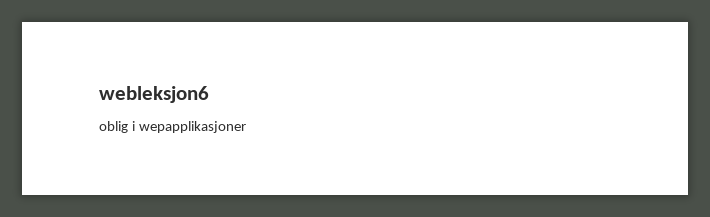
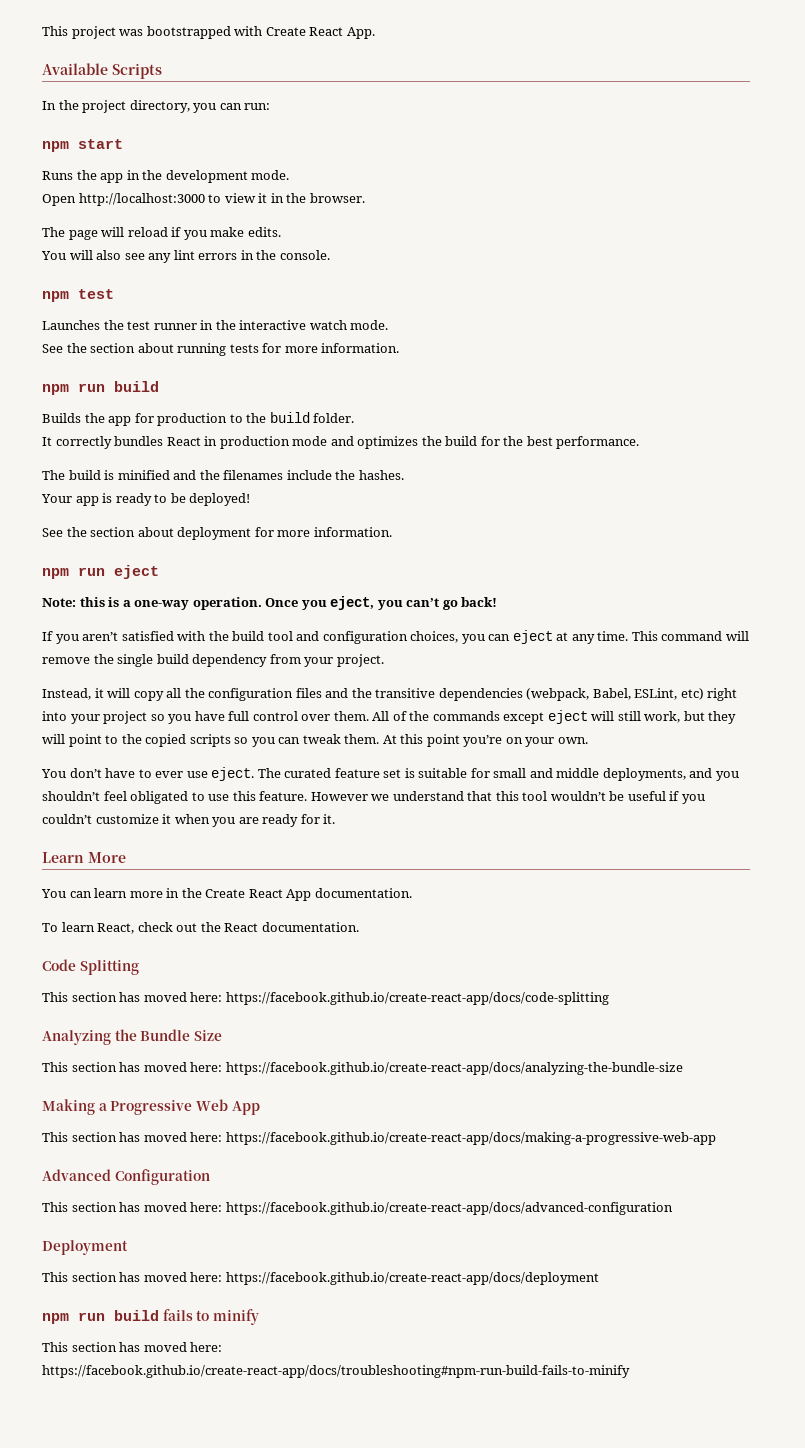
[99,86,209,103] [99,121,246,133] webleksjon6 // oblig i wepapplikasjoner -> [42,26,375,39] [42,63,162,79] [42,100,271,113] [42,139,123,152] [42,170,290,183] [42,193,365,206] [42,227,281,240] [41,250,330,263] [42,289,114,302] [42,320,389,330] [42,343,400,356] [42,381,159,395] [42,412,355,426] [42,436,640,449] [42,470,404,480] [41,493,251,506] [42,527,392,540] [42,565,159,579] [42,596,498,610] [42,630,749,644] [42,654,384,667] [42,688,738,701] [42,710,737,724] [42,734,588,747] [41,767,739,781] [42,791,705,804] [42,814,336,827] [42,852,126,863] [41,888,412,901] [42,922,359,934] [42,959,139,975] [42,992,609,1005] [42,1029,222,1045] [42,1062,683,1075] [42,1099,260,1115] [42,1132,716,1145] [42,1169,210,1185] [42,1202,673,1215] [42,1240,128,1255] [42,1272,599,1285] [42,1309,259,1325] [42,1342,223,1352] [42,1365,630,1378] This project was bootstrapped with Create React App. // Available Scripts // In the project directory, you can run: // npm start // Runs the app in the development mode. // Open http://localhost:3000 to view it in the browser. // The page will reload if you make edits. // You will also see any lint errors in the console. // npm test // Launches the test runner in the interactive watch mode. // See the section about running tests for more information. // npm run build // Builds the app for production to the build folder. // It correctly bundles React in production mode and optimizes the build for the best performance. // The build is minified and the filenames include the hashes. // Your app is ready to be deployed! // See the section about deployment for more information. // npm run eject // Note: this is a one-way operation. Once you eject, you can’t go back! // If you aren’t satisfied with the build tool and configuration choices, you can eject at any time. This command will remove the single build dependency from your project. // Instead, it will copy all the configuration files and the transitive dependencies (webpack, Babel, ESLint, etc) right into your project so you have full control over them. All of the commands except eject will still work, but they will point to the copied scripts so you can tweak them. At this point you’re on your own. // You don’t have to ever use eject. The curated feature set is suitable for small and middle deployments, and you shouldn’t feel obligated to use this feature. However we understand that this tool wouldn’t be useful if you couldn’t customize it when you are ready for it. // Learn More // You can learn more in the Create React App documentation. // To learn React, check out the React documentation. // Code Splitting // This section has moved here: https://facebook.github.io/create-react-app/docs/code-splitting // Analyzing the Bundle Size // This section has moved here: https://facebook.github.io/create-react-app/docs/analyzing-the-bundle-size // Making a Progressive Web App // This section has moved here: https://facebook.github.io/create-react-app/docs/making-a-progressive-web-app // Advanced Configuration // This section has moved here: https://facebook.github.io/create-react-app/docs/advanced-configuration // Deployment // This section has moved here: https://facebook.github.io/create-react-app/docs/deployment // npm run build fails to minify // This section has moved here: https://facebook.github.io/create-react-app/docs/troubleshooting#npm-run-build-fails-to-minify

